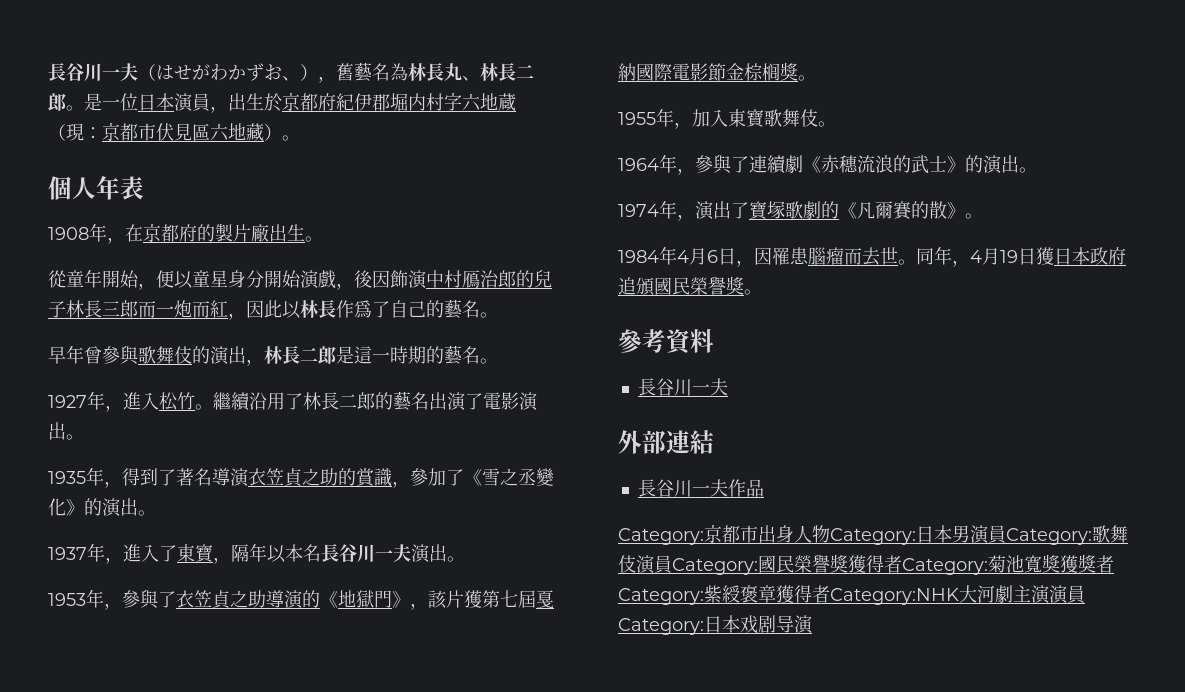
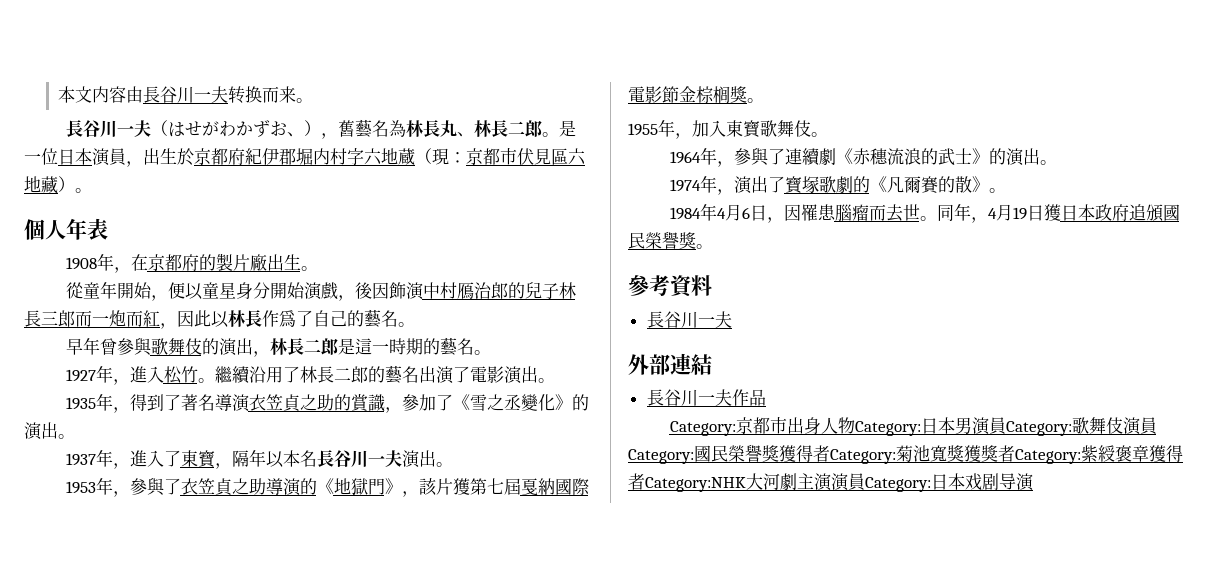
(48, 72) none -> [57,86,313,104] 本文内容由長谷川一夫转换而来。 //

